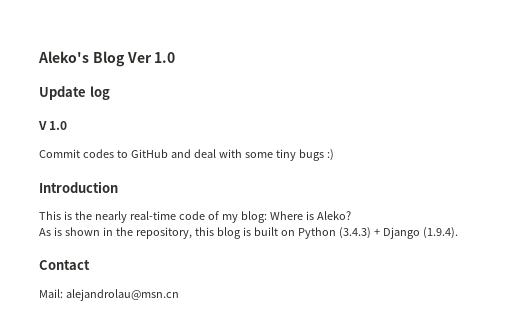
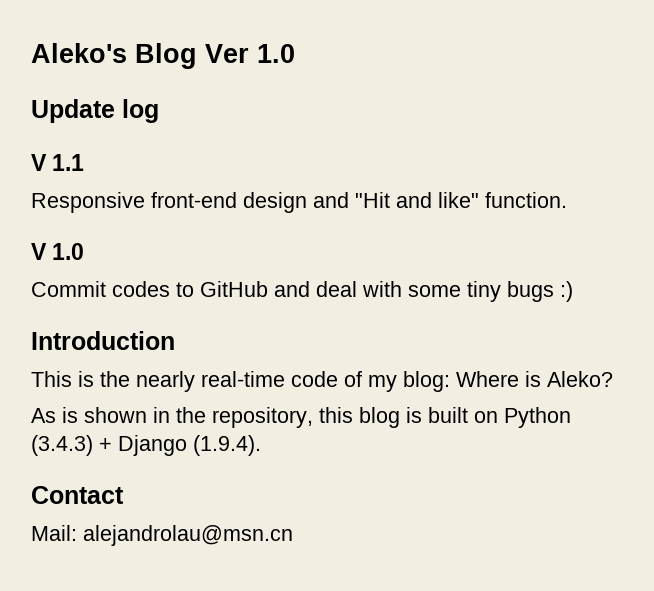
(110, 93) none -> [31,154,85,171] [31,192,567,213] // V 1.1 // Responsive front-end design and "Hit and like" function.

